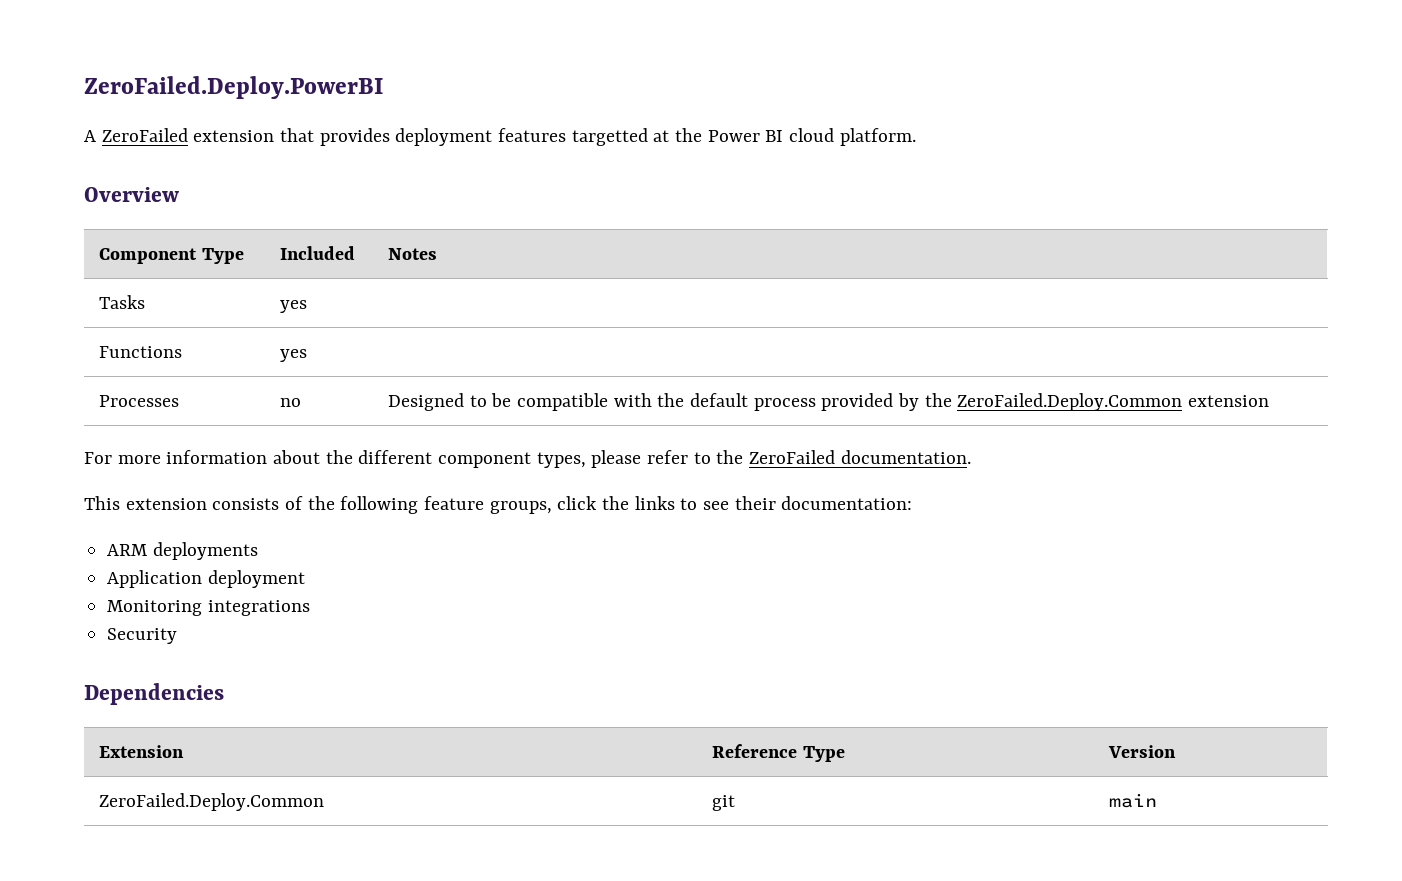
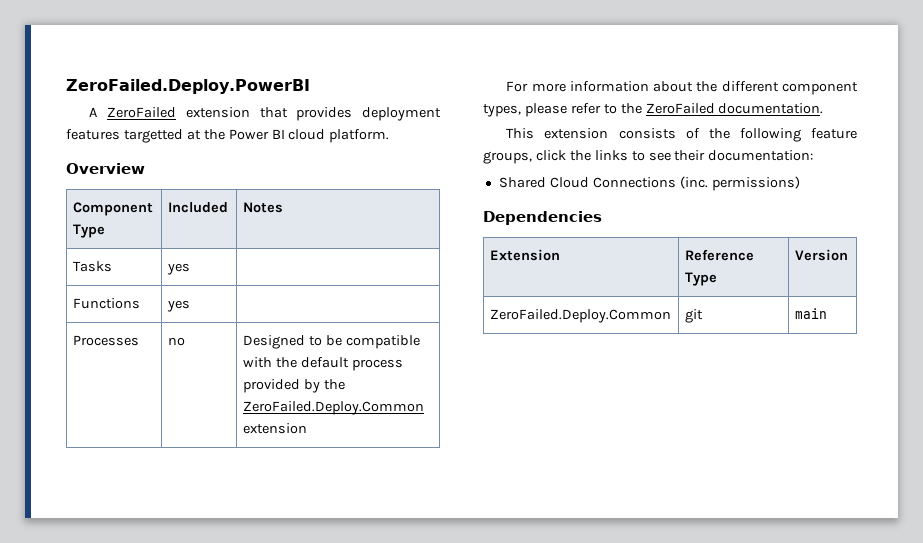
[107,542,258,560] [107,570,305,588] [107,600,310,616] [107,628,178,644] ARM deployments // Application deployment // Monitoring integrations // Security -> [498,176,800,191] Shared Cloud Connections (inc. permissions)

